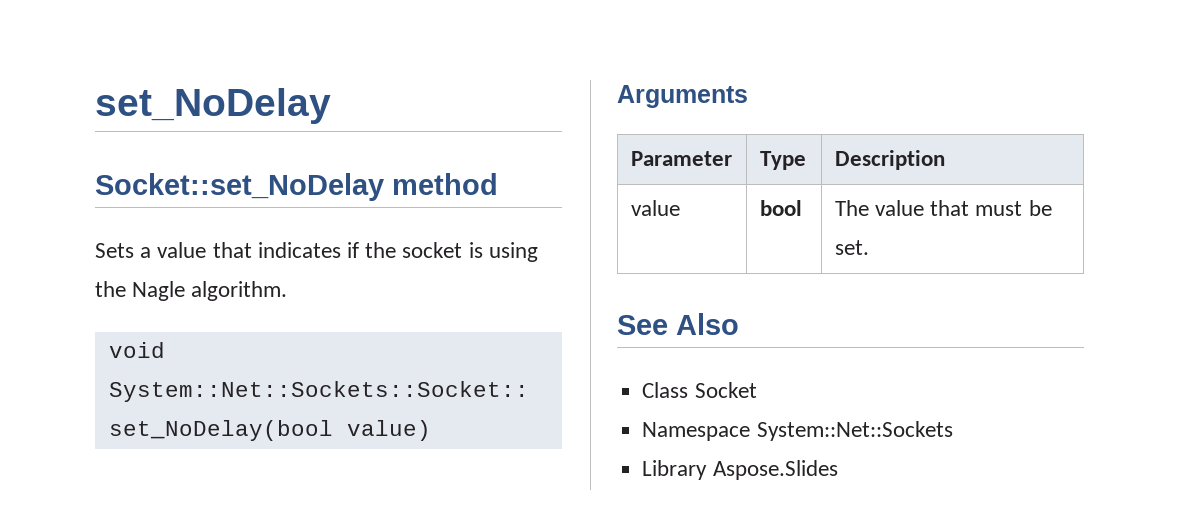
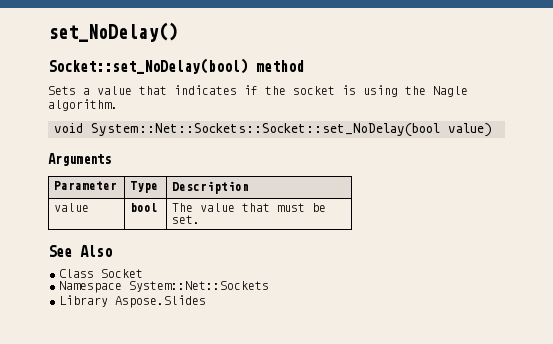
[95,88,331,124] [95,173,384,201] set_NoDelay // Socket::set_NoDelay -> [48,22,178,42] [48,58,248,74] set_NoDelay() // Socket::set_NoDelay(bool)

